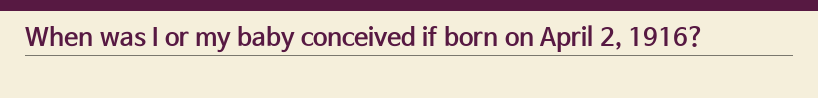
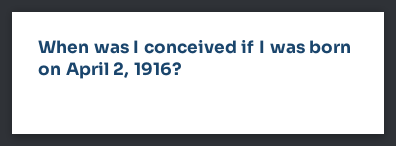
[164,26,439,53] or my baby conceived if -> [143,39,305,54] conceived if I was

